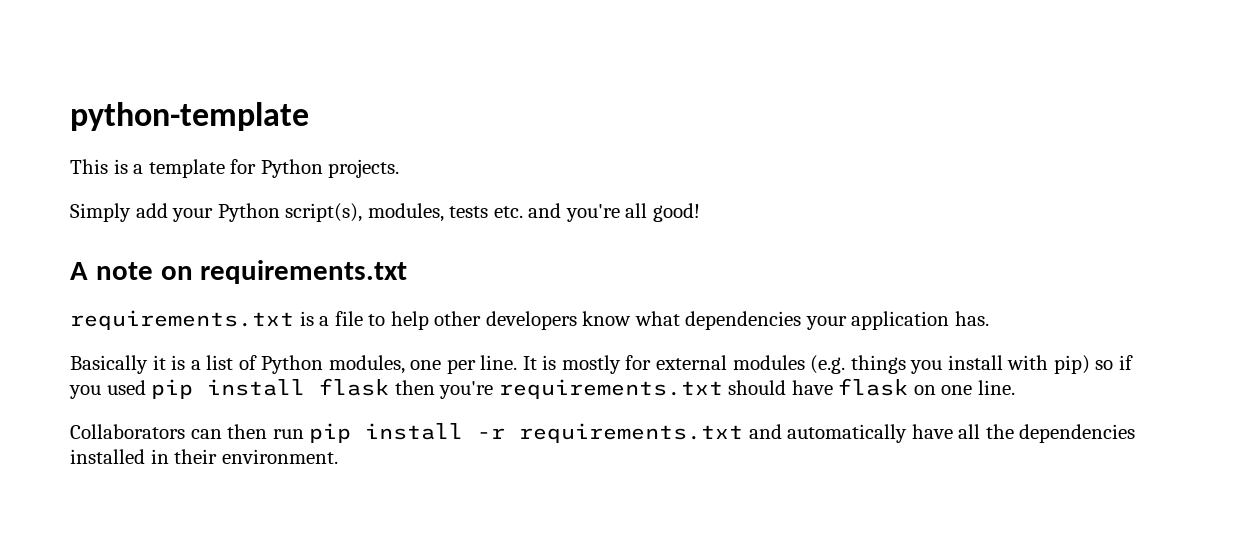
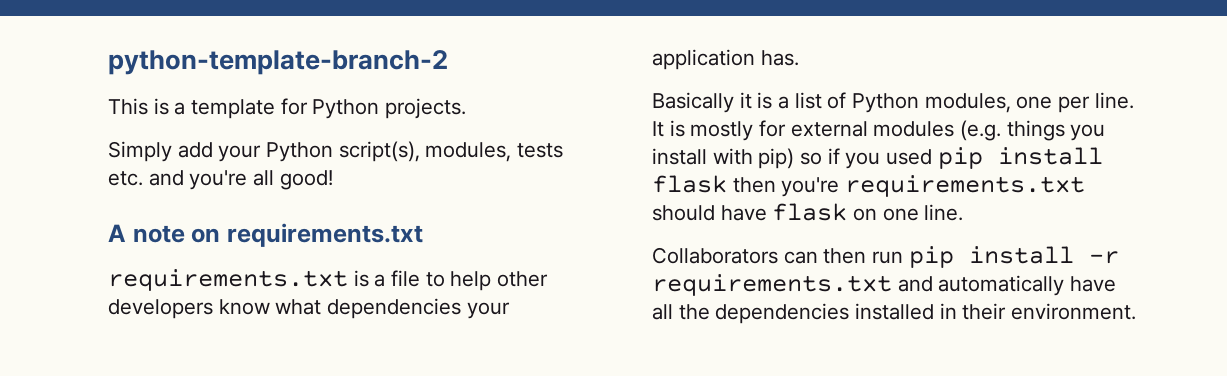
[70,102,309,131] python-template -> [108,50,448,75] python-template-branch-2

